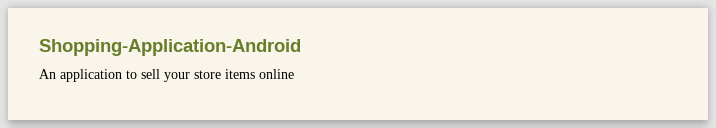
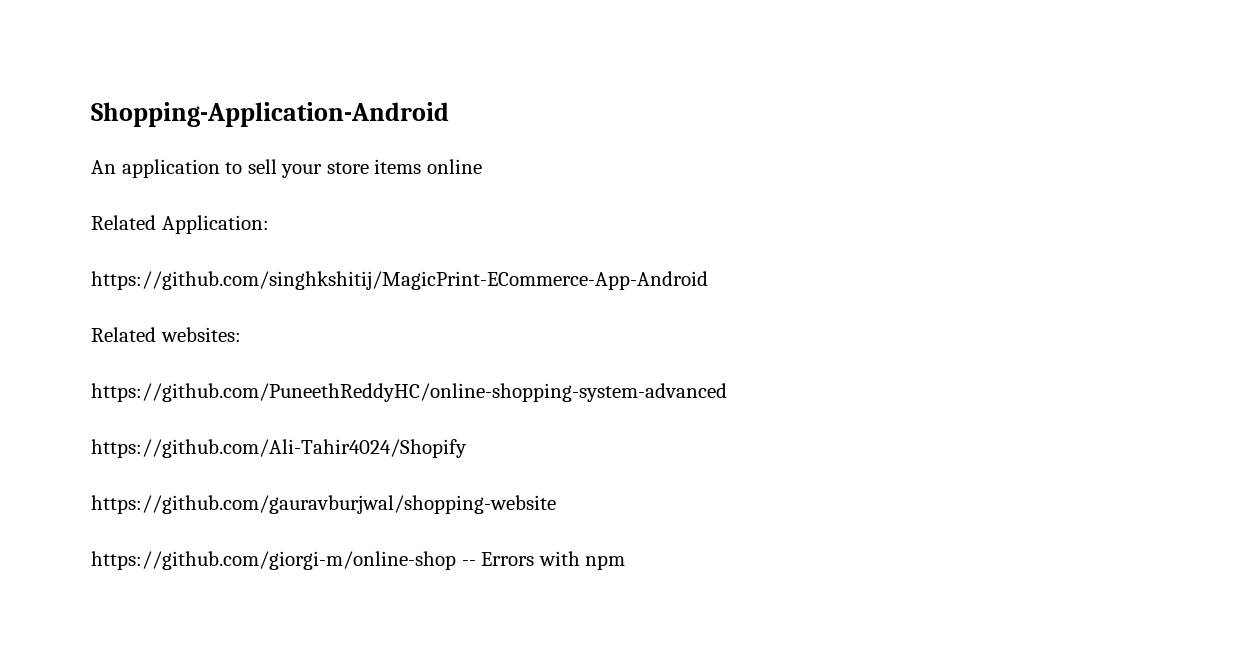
(294, 74) none -> [91,215,269,234] [91,271,708,290] [91,327,241,342] [91,383,727,402] [91,439,467,458] [91,495,556,514] [91,551,626,570] // Related Application: // https://github.com/singhkshitij/MagicPrint-ECommerce-App-Android // Related websites: // https://github.com/PuneethReddyHC/online-shopping-system-advanced // https://github.com/Ali-Tahir4024/Shopify // https://github.com/gauravburjwal/shopping-website // https://github.com/giorgi-m/online-shop -- Errors with npm

